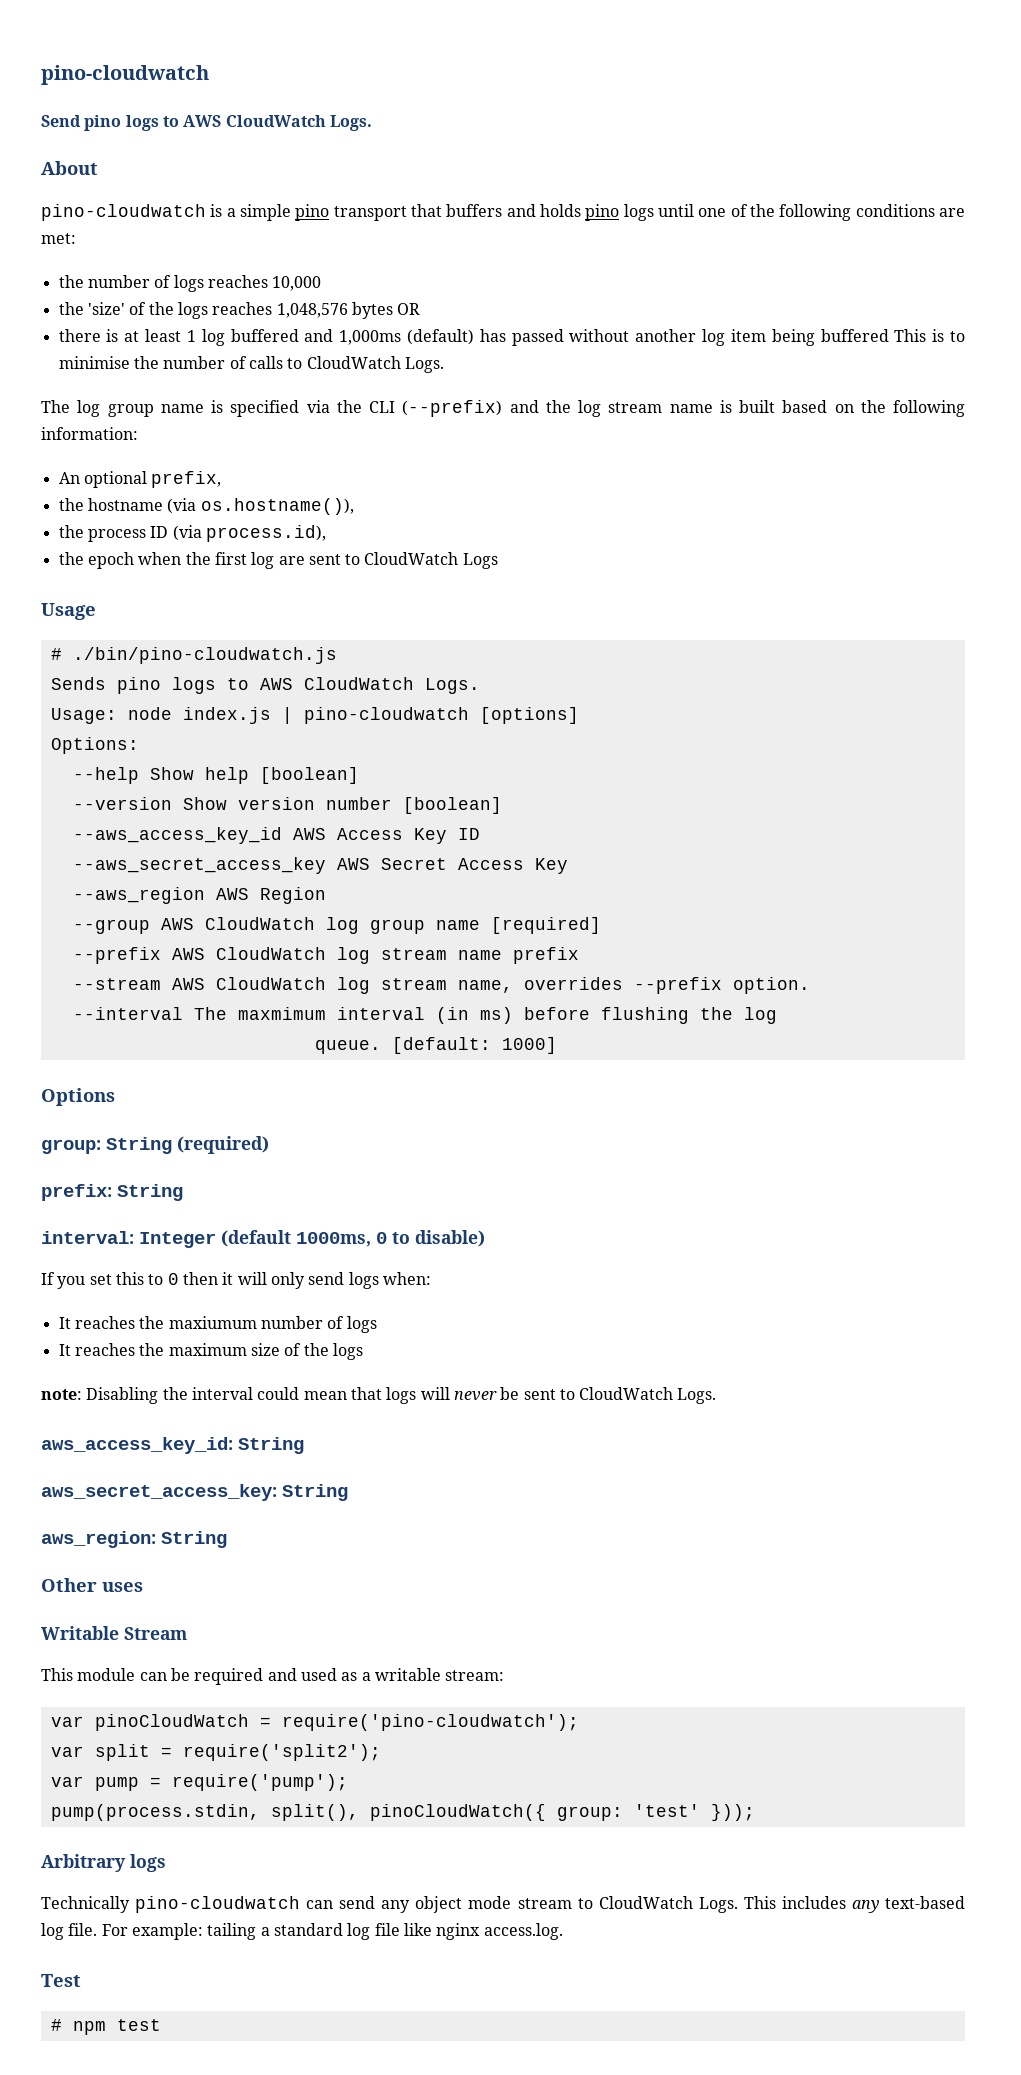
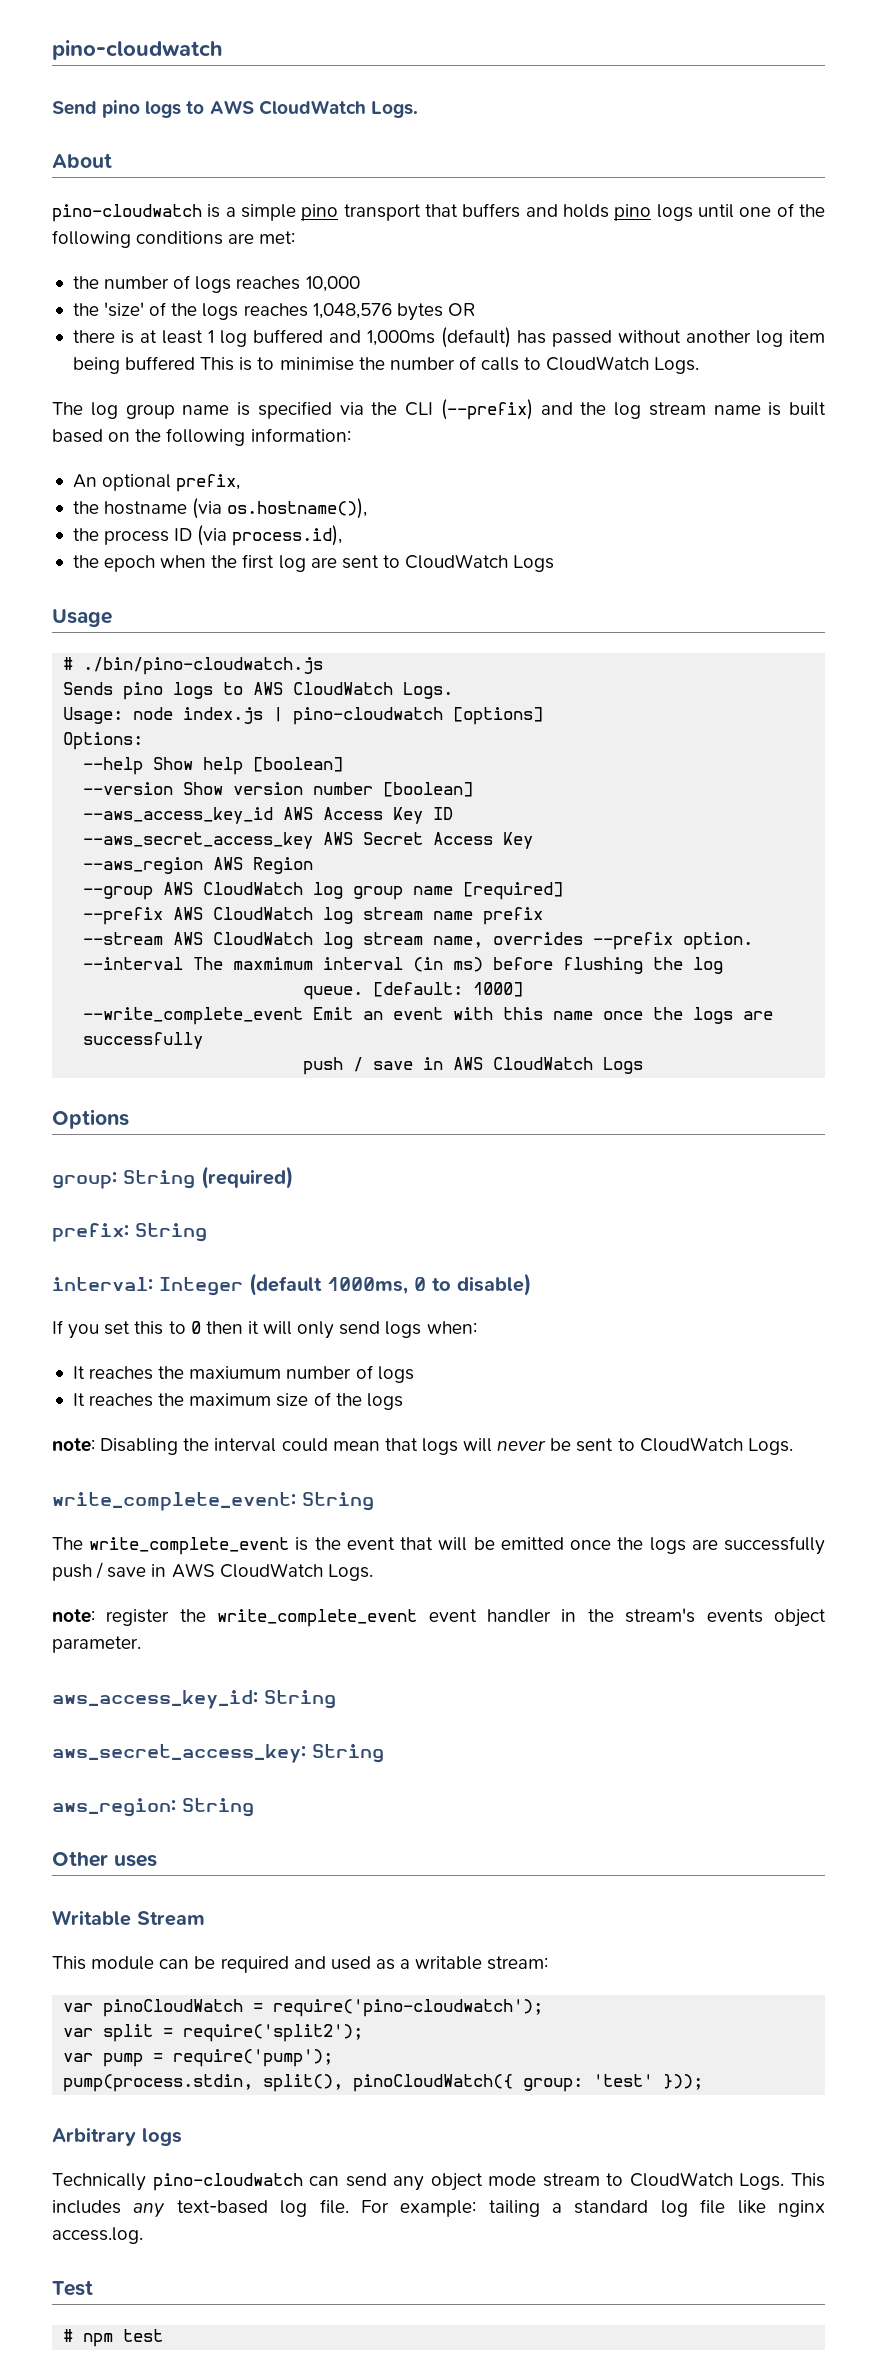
(557, 1045) none -> [83,1007,774,1025] [83,1032,204,1049] [303,1057,644,1075] // --write_complete_event Emit an event with this name once the logs are successfully // push / save in AWS CloudWatch Logs
(717, 1396) none -> [52,1492,374,1511] [52,1536,826,1555] [52,1562,373,1581] [52,1608,826,1627] [52,1636,141,1653] // write_complete_event: String // The write_complete_event is the event that will be emitted once the logs are successfully push / save in AWS CloudWatch Logs. // note: register the write_complete_event event handler in the stream's events object parameter.

